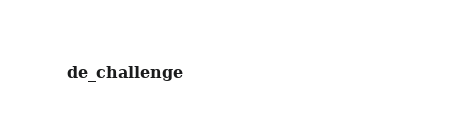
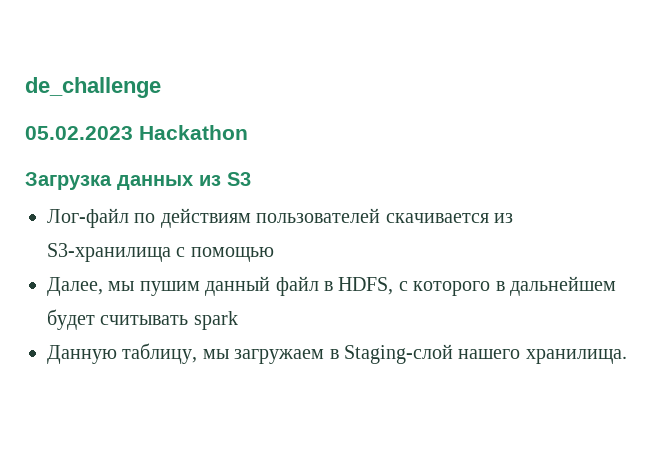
(183, 74) none -> [25,125,248,140] [25,172,251,190] [47,208,513,228] [47,243,274,262] [47,276,616,296] [47,309,238,330] [47,343,627,364] // 05.02.2023 Hackathon // Загрузка данных из S3 // Лог-файл по действиям пользователей скачивается из S3-хранилища с помощью // Далее, мы пушим данный файл в HDFS, с которого в дальнейшем будет считывать spark // Данную таблицу, мы загружаем в Staging-слой нашего хранилища.

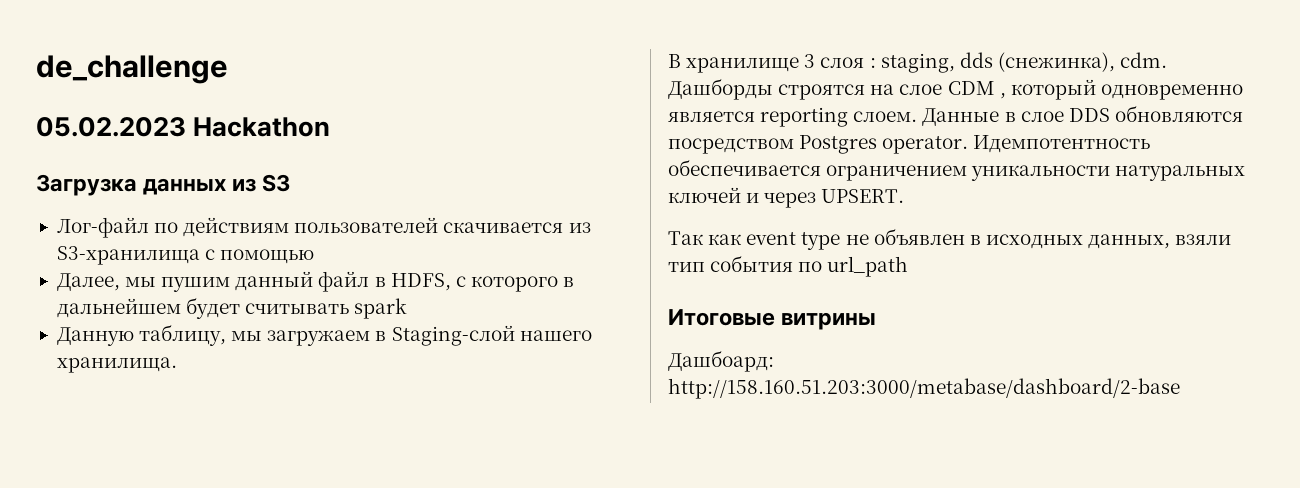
(627, 356) none -> [668,52,1168,73] [668,78,1243,100] [668,105,1243,127] [668,135,1151,154] [668,159,1246,181] [668,187,905,208] [668,228,1232,250] [668,255,909,277] [668,309,877,330] [668,350,774,372] [668,378,1180,399] // В хранилище 3 слоя : staging, dds (снежинка), cdm. Дашборды строятся на слое CDM , который одновременно является reporting слоем. Данные в слое DDS обновляются посредством Postgres operator. Идемпотентность обеспечивается ограничением уникальности натуральных ключей и через UPSERT. // Так как event type не объявлен в исходных данных, взяли тип события по url_path // Итоговые витрины // Дашбоард: http://158.160.51.203:3000/metabase/dashboard/2-base

